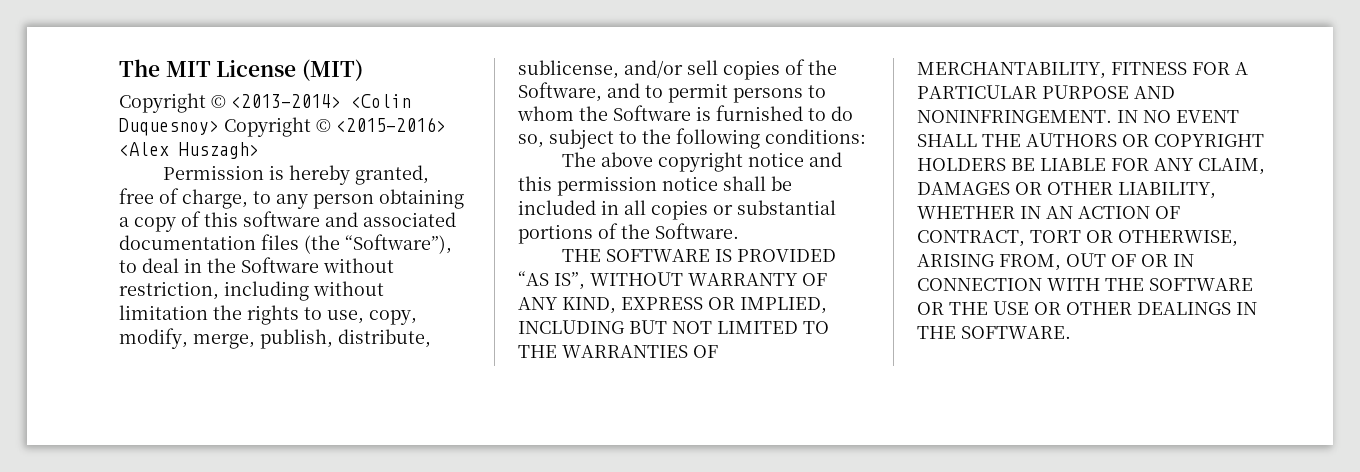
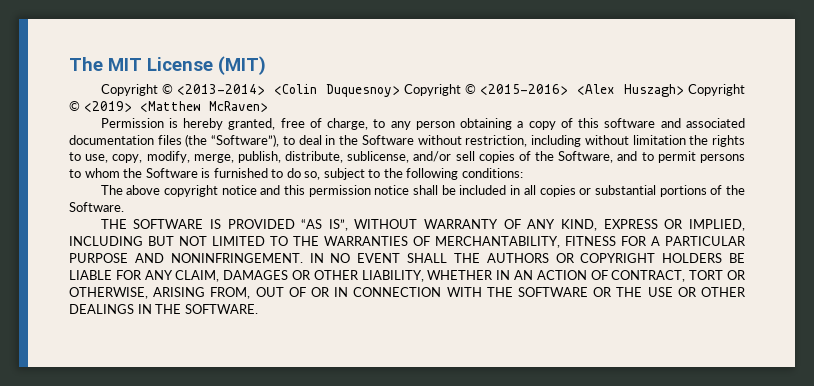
(259, 150) none -> [687,84,745,96] [69,101,268,112] Copyright © <2019> <Matthew McRaven>

